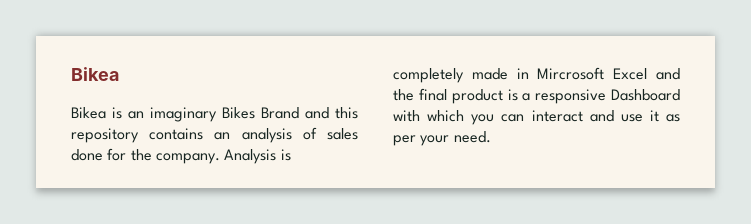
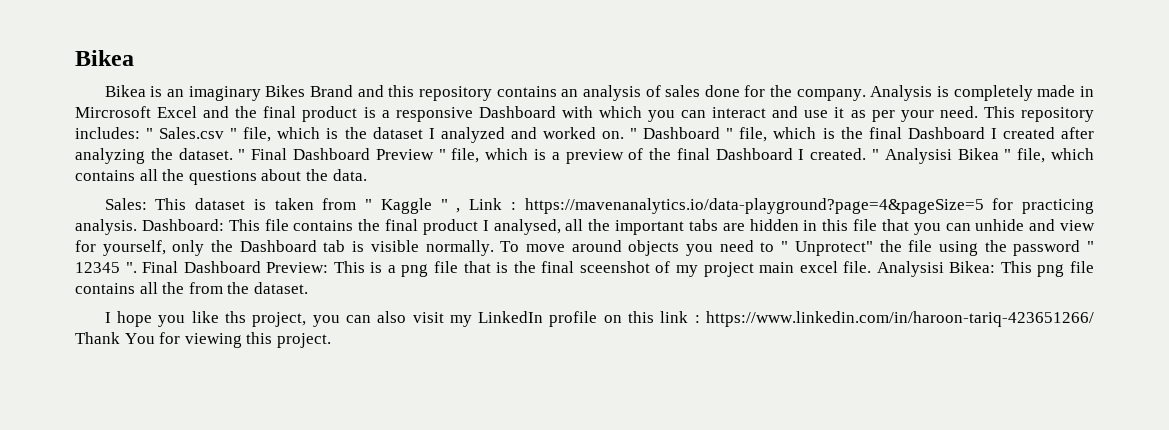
(491, 137) none -> [983,106,1094,122] [75,127,1095,143] [75,148,1094,164] [75,169,367,185] [104,198,1094,214] [75,219,1096,235] [75,240,1094,256] [75,261,1094,277] [75,282,308,294] [104,311,1094,327] [75,332,331,348] This repository includes: " Sales.csv " file, which is the dataset I analyzed and worked on. " Dashboard " file, which is the final Dashboard I created after analyzing the dataset. " Final Dashboard Preview " file, which is a preview of the final Dashboard I created. " Analysisi Bikea " file, which contains all the questions about the data. // Sales: This dataset is taken from " Kaggle " , Link : https://mavenanalytics.io/data-playground?page=4&pageSize=5 for practicing analysis. Dashboard: This file contains the final product I analysed, all the important tabs are hidden in this file that you can unhide and view for yourself, only the Dashboard tab is visible normally. To move around objects you need to " Unprotect" the file using the password " 12345 ". Final Dashboard Preview: This is a png file that is the final sceenshot of my project main excel file. Analysisi Bikea: This png file contains all the from the dataset. // I hope you like ths project, you can also visit my LinkedIn profile on this link : https://www.linkedin.com/in/haroon-tariq-423651266/ Thank You for viewing this project.

